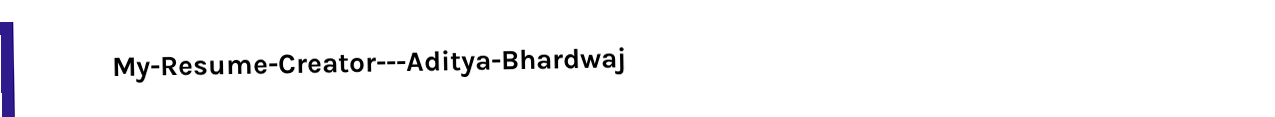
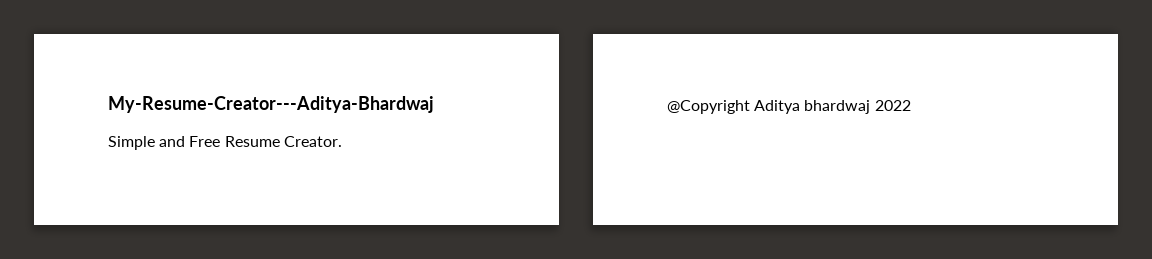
(627, 66) none -> [108,136,342,150] [667,100,911,114] // Simple and Free Resume Creator. // @Copyright Aditya bhardwaj 2022

